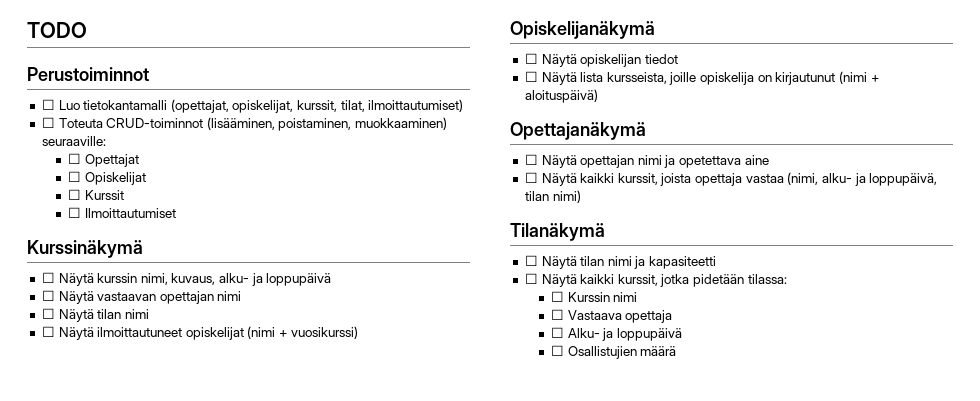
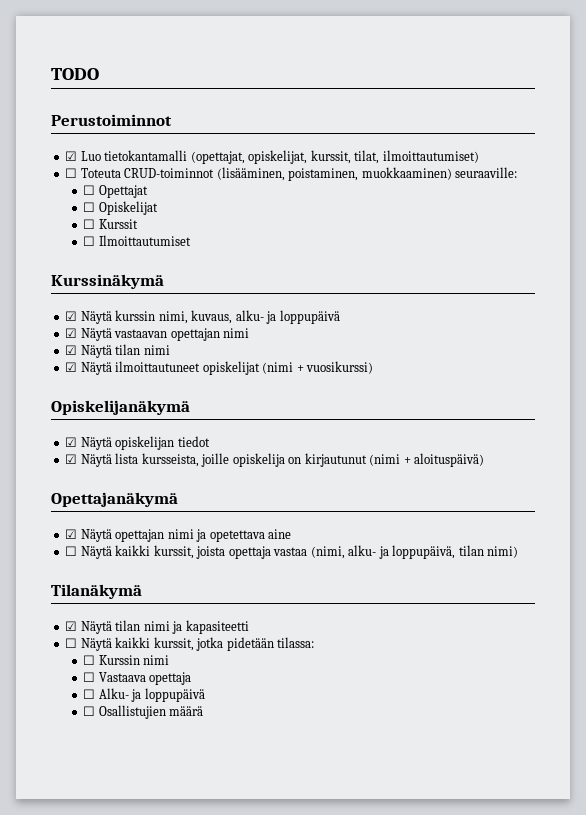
[41,99,55,110] ☐ -> [65,151,78,161] ☑
[41,272,55,283] ☐ -> [65,311,78,321] ☑
[41,290,55,301] ☐ -> [65,328,78,338] ☑
[41,308,55,319] ☐ -> [65,345,78,355] ☑
[41,326,55,337] ☐ -> [65,362,78,372] ☑
[524,53,538,64] ☐ -> [65,437,78,447] ☑
[524,71,538,82] ☐ -> [65,454,78,464] ☑
[524,154,538,165] ☐ -> [65,529,78,539] ☑
[524,255,538,266] ☐ -> [65,621,78,631] ☑

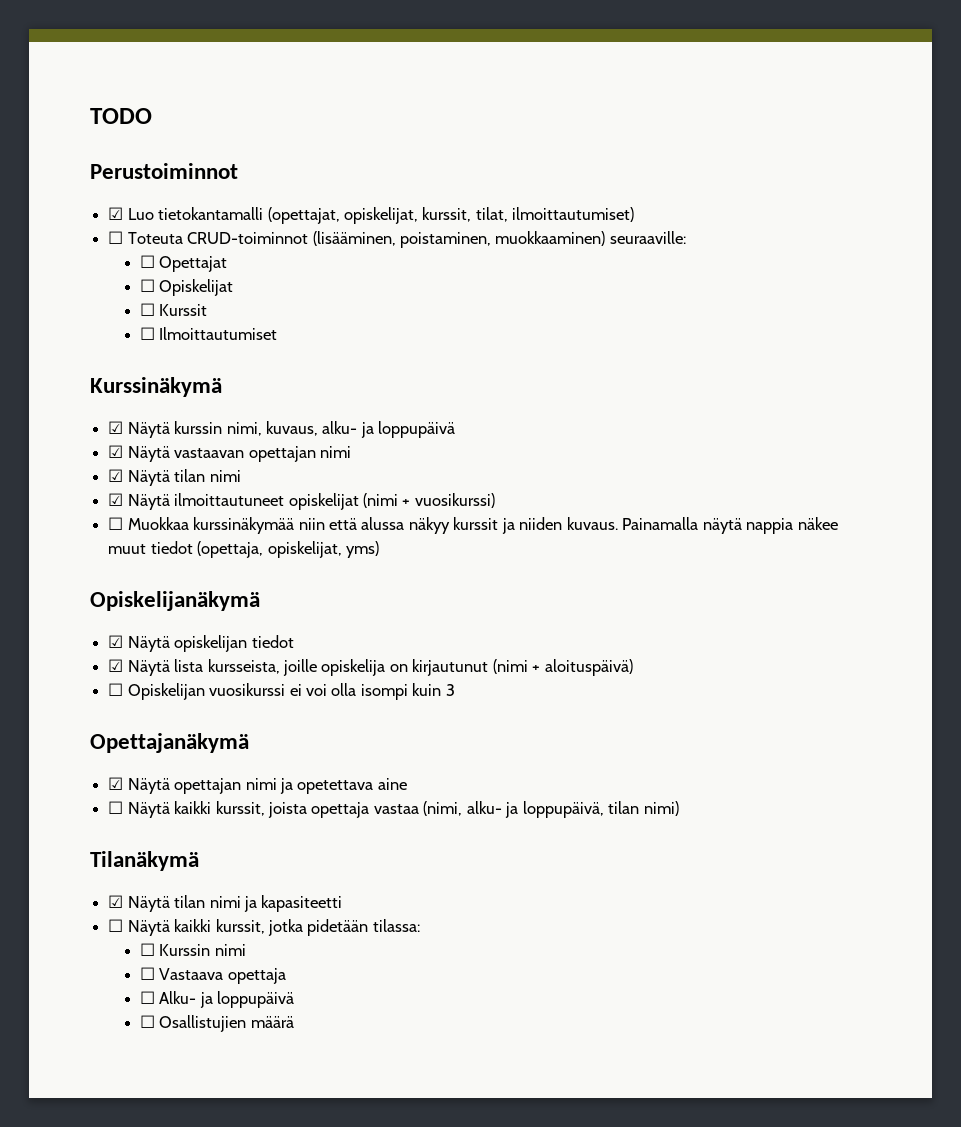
(374, 367) none -> [108,517,838,534] [108,541,379,558] // ☐ Muokkaa kurssinäkymää niin että alussa näkyy kurssit ja niiden kuvaus. Painamalla näytä nappia näkee muut tiedot (opettaja, opiskelijat, yms)
(485, 460) none -> [108,683,455,700] // ☐ Opiskelijan vuosikurssi ei voi olla isompi kuin 3

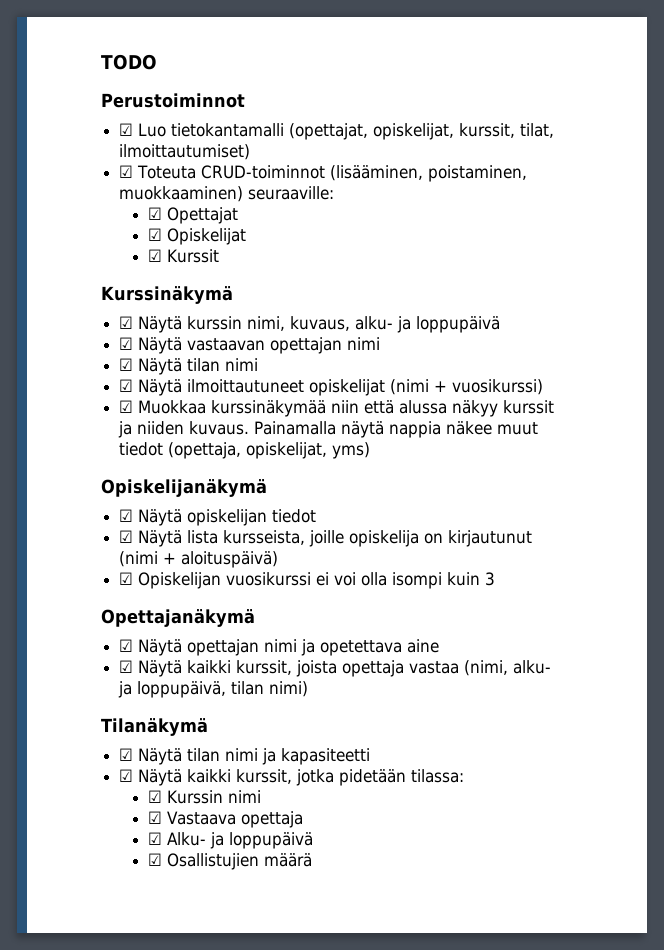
[108,231,124,244] ☐ -> [119,165,134,178] ☑
[139,255,155,268] ☐ -> [147,207,162,220] ☑
[139,279,155,292] ☐ -> [147,228,162,241] ☑
[139,303,155,316] ☐ -> [147,249,162,262] ☑
[139,327,278,340] // ☐ Ilmoittautumiset -> (219, 256) none
[108,517,124,530] ☐ -> [119,400,134,413] ☑
[108,683,124,696] ☐ -> [119,572,134,585] ☑
[108,801,124,814] ☐ -> [119,660,134,673] ☑
[108,919,124,932] ☐ -> [119,769,134,782] ☑
[139,943,155,956] ☐ -> [147,790,162,803] ☑
[139,967,155,980] ☐ -> [147,811,162,824] ☑
[139,991,155,1004] ☐ -> [147,832,162,845] ☑
[139,1015,155,1028] ☐ -> [147,853,162,866] ☑

